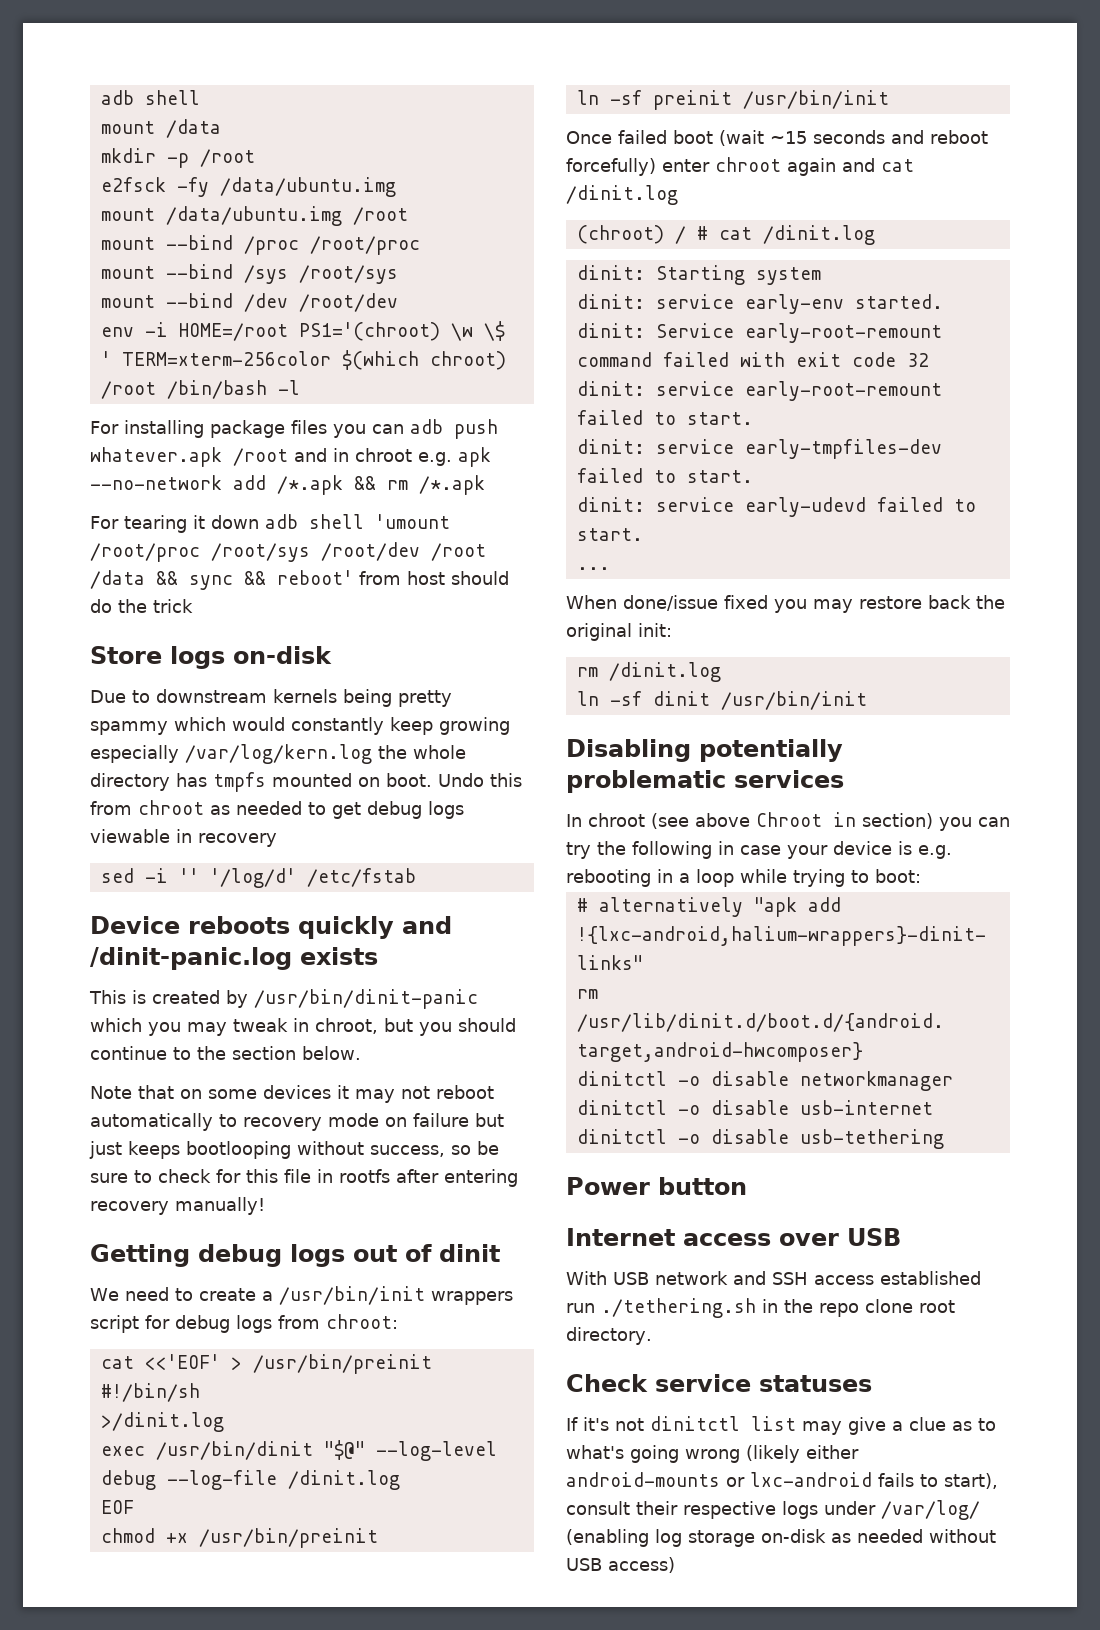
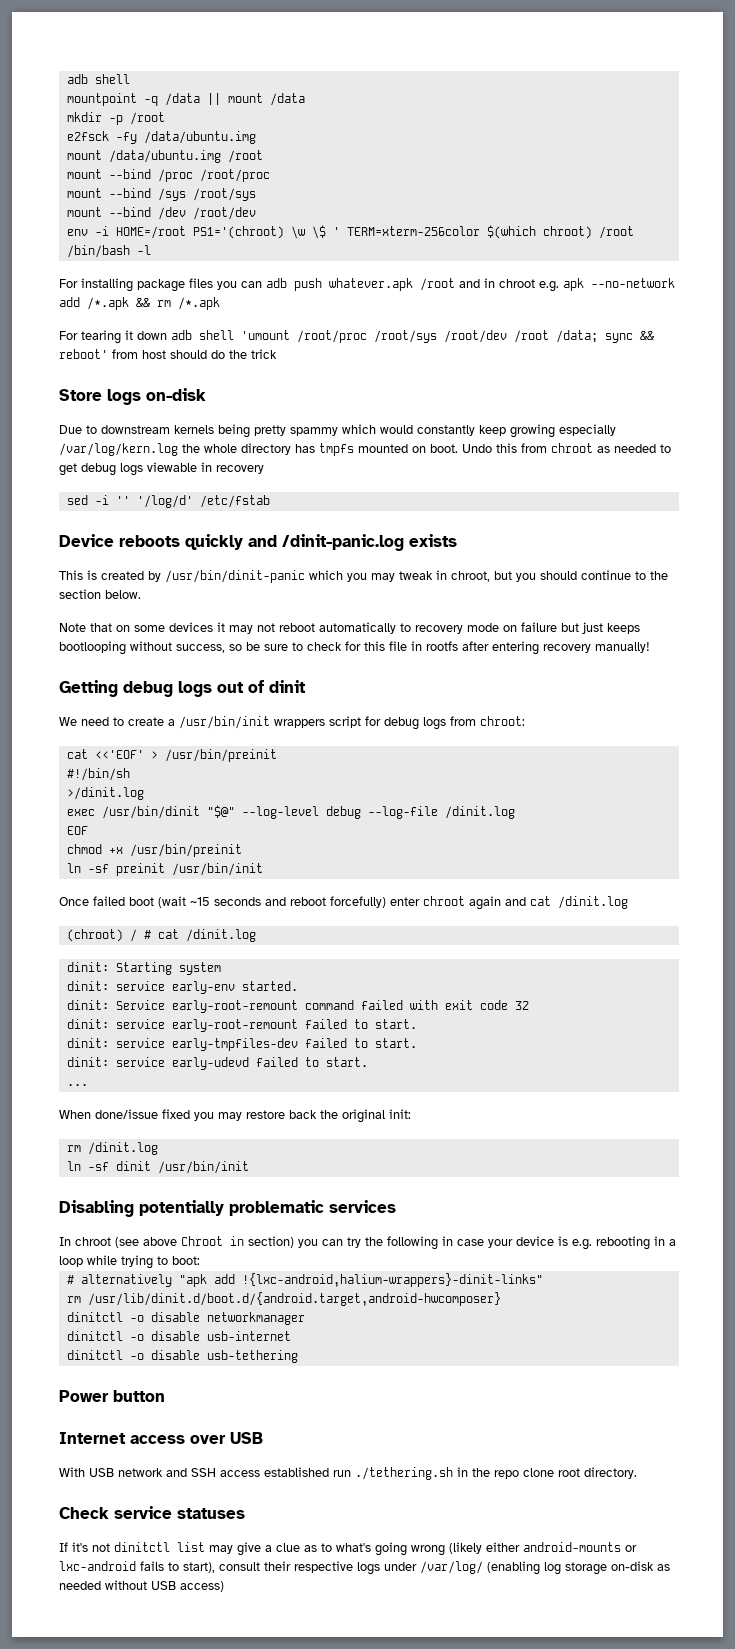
(200, 97) none -> [66,93,221,106] mountpoint -q /data ||
[90,570,178,589] /data && -> [556,330,598,343] /data;

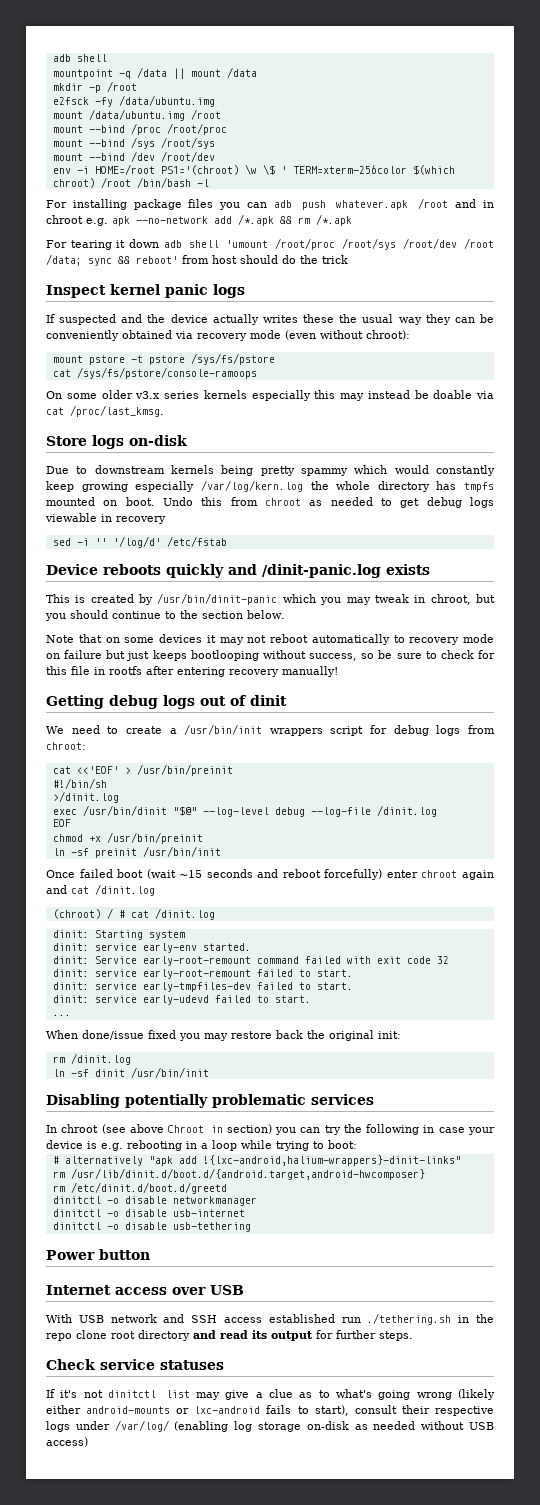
(277, 354) none -> [46,284,245,298] [46,314,494,325] [46,330,410,341] [52,353,275,365] [52,367,257,379] [46,390,494,401] [46,405,164,417] // Inspect kernel panic logs // If suspected and the device actually writes these the usual way they can be conveniently obtained via recovery mode (even without chroot): // mount pstore -t pstore /sys/fs/pstore // cat /sys/fs/pstore/console-ramoops // On some older v3.x series kernels especially this may instead be doable via cat /proc/last_kmsg.
(501, 1299) none -> [52,1182,227,1194] // rm /etc/dinit.d/boot.d/greetd
[584,1467,637,1479] directory. -> [138,1330,413,1341] directory and read its output for further steps.

